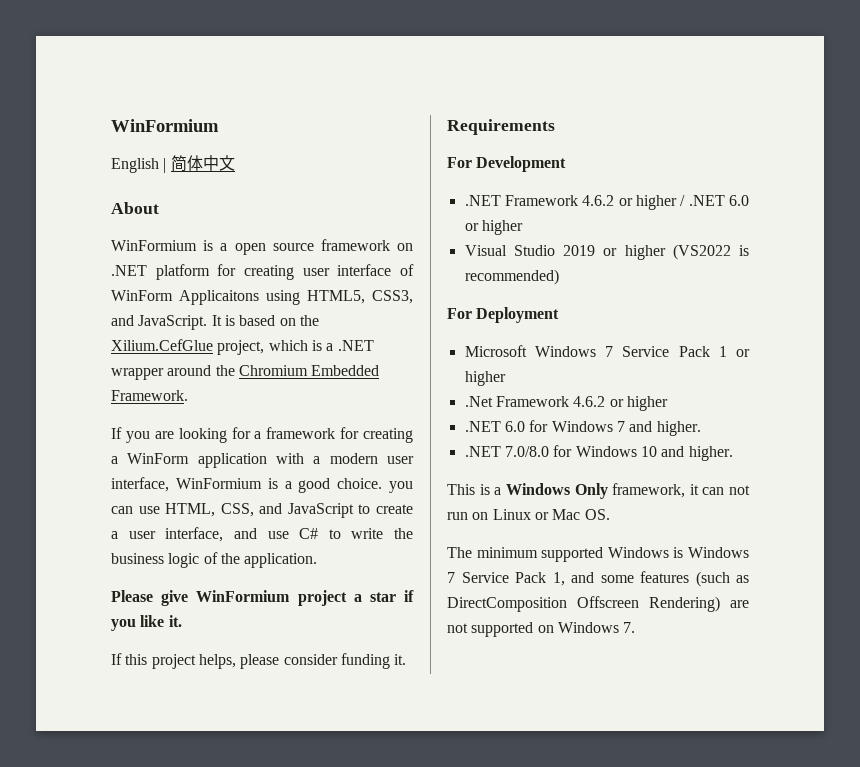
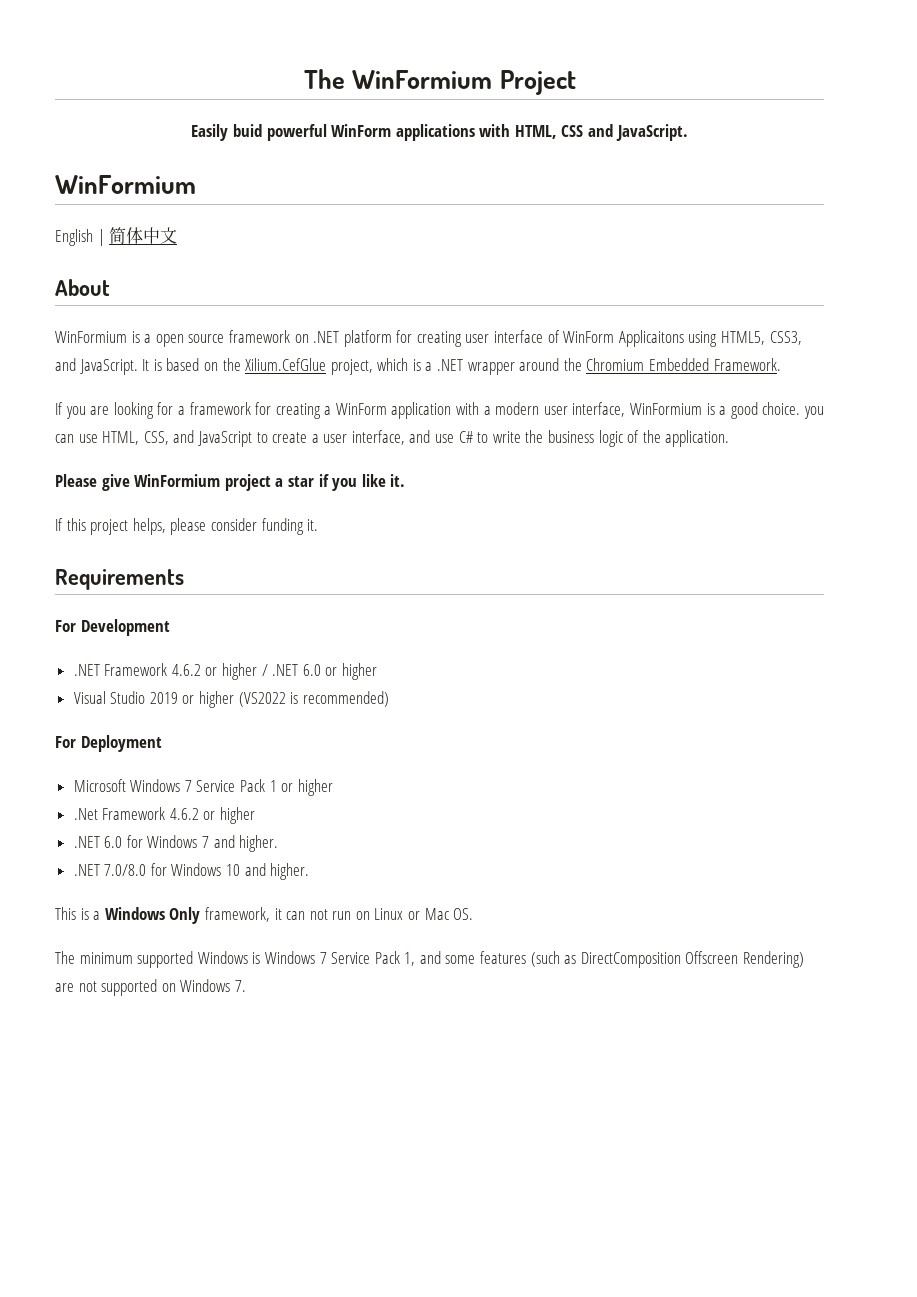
(111, 125) none -> [303,69,576,95] [191,124,688,141] The WinFormium Project // Easily buid powerful WinForm applications with HTML, CSS and JavaScript. //

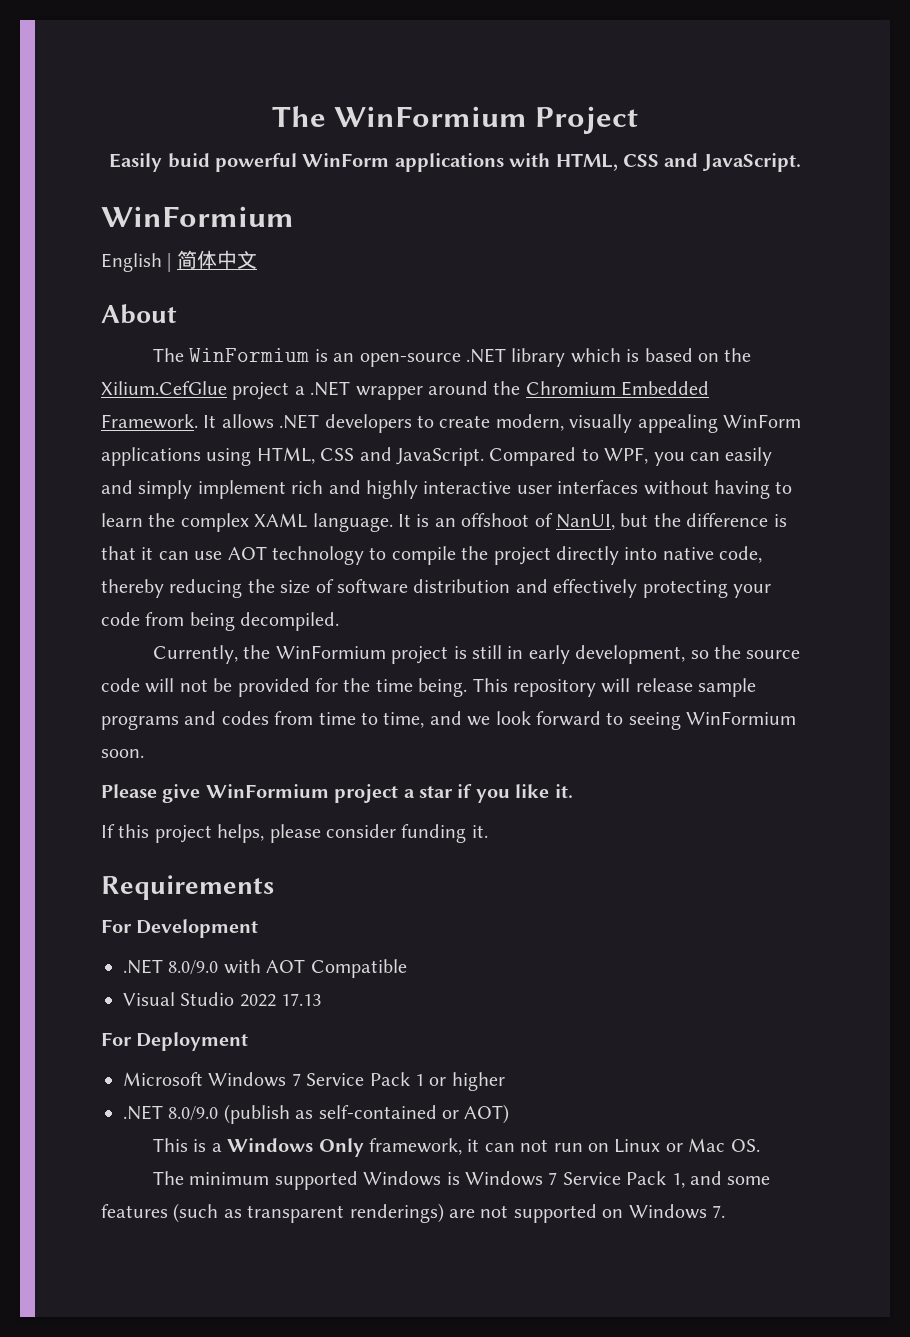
[55,330,802,347] [55,358,150,375] WinFormium is a open source framework on .NET platform for creating user interface of WinForm Applicaitons using HTML5, CSS3, and JavaScript. It -> [152,348,621,367] The WinFormium is an open-source .NET library which
[330,358,421,375] project, which is -> [232,382,290,400] project
[55,402,824,419] [55,430,730,447] // If you are looking for a framework for creating a WinForm application with a modern user interface, WinFormium is a good choice. you can use HTML, CSS, and JavaScript to create a user interface, and use C# to write the business logic of the application. -> [203,414,801,433] [101,447,773,466] [101,480,793,499] [101,513,787,532] [101,546,763,565] [101,579,771,598] [101,612,340,631] [152,645,801,664] [101,678,757,697] [101,711,797,730] [101,749,144,758] It allows .NET developers to create modern, visually appealing WinForm applications using HTML, CSS and JavaScript. Compared to WPF, you can easily and simply implement rich and highly interactive user interfaces without having to learn the complex XAML language. It is an offshoot of NanUI, but the difference is that it can use AOT technology to compile the project directly into native code, thereby reducing the size of software distribution and effectively protecting your code from being decompiled. // Currently, the WinFormium project is still in early development, so the source code will not be provided for the time being. This repository will release sample programs and codes from time to time, and we look forward to seeing WinFormium soon.
[104,663,378,680] [73,691,389,708] Framework 4.6.2 or higher / .NET 6.0 or higher // Visual Studio 2019 or higher (VS2022 is recommended) -> [168,959,407,978] [123,992,322,1007] 8.0/9.0 with AOT Compatible // Visual Studio 2022 17.13
[73,807,256,824] [73,835,279,852] [73,863,310,880] .Net Framework 4.6.2 or higher // .NET 6.0 for Windows 7 and higher. // .NET 7.0/8.0 for Windows 10 and higher. -> [123,1104,510,1124] .NET 8.0/9.0 (publish as self-contained or AOT)
[580,951,805,968] DirectComposition Offscreen Rendering) -> [247,1203,444,1223] transparent renderings)

